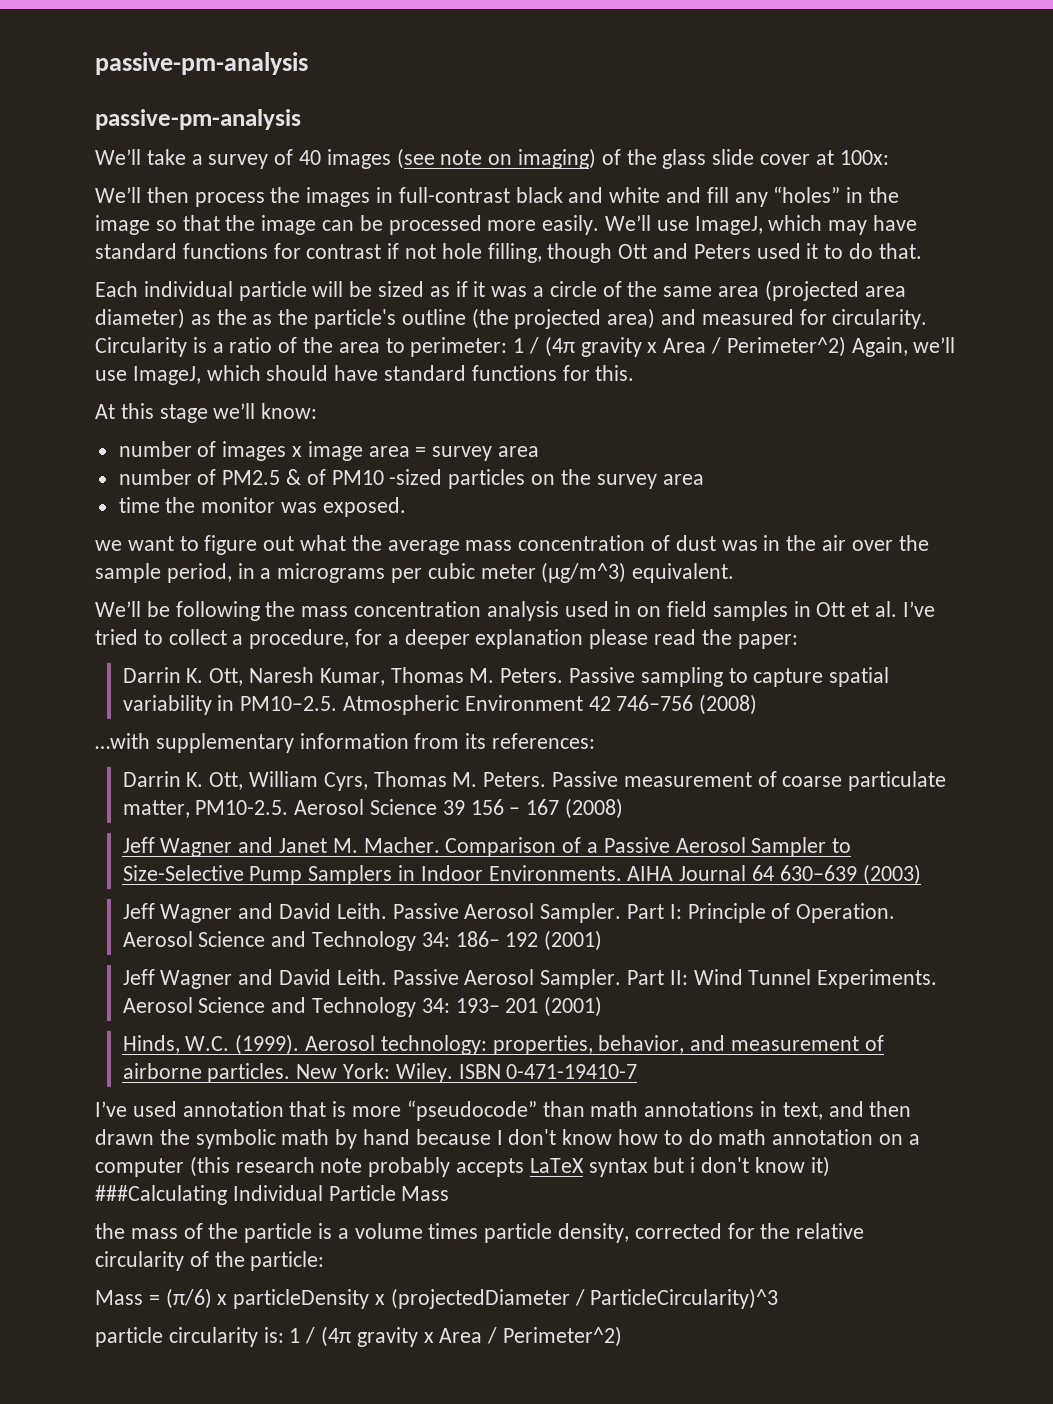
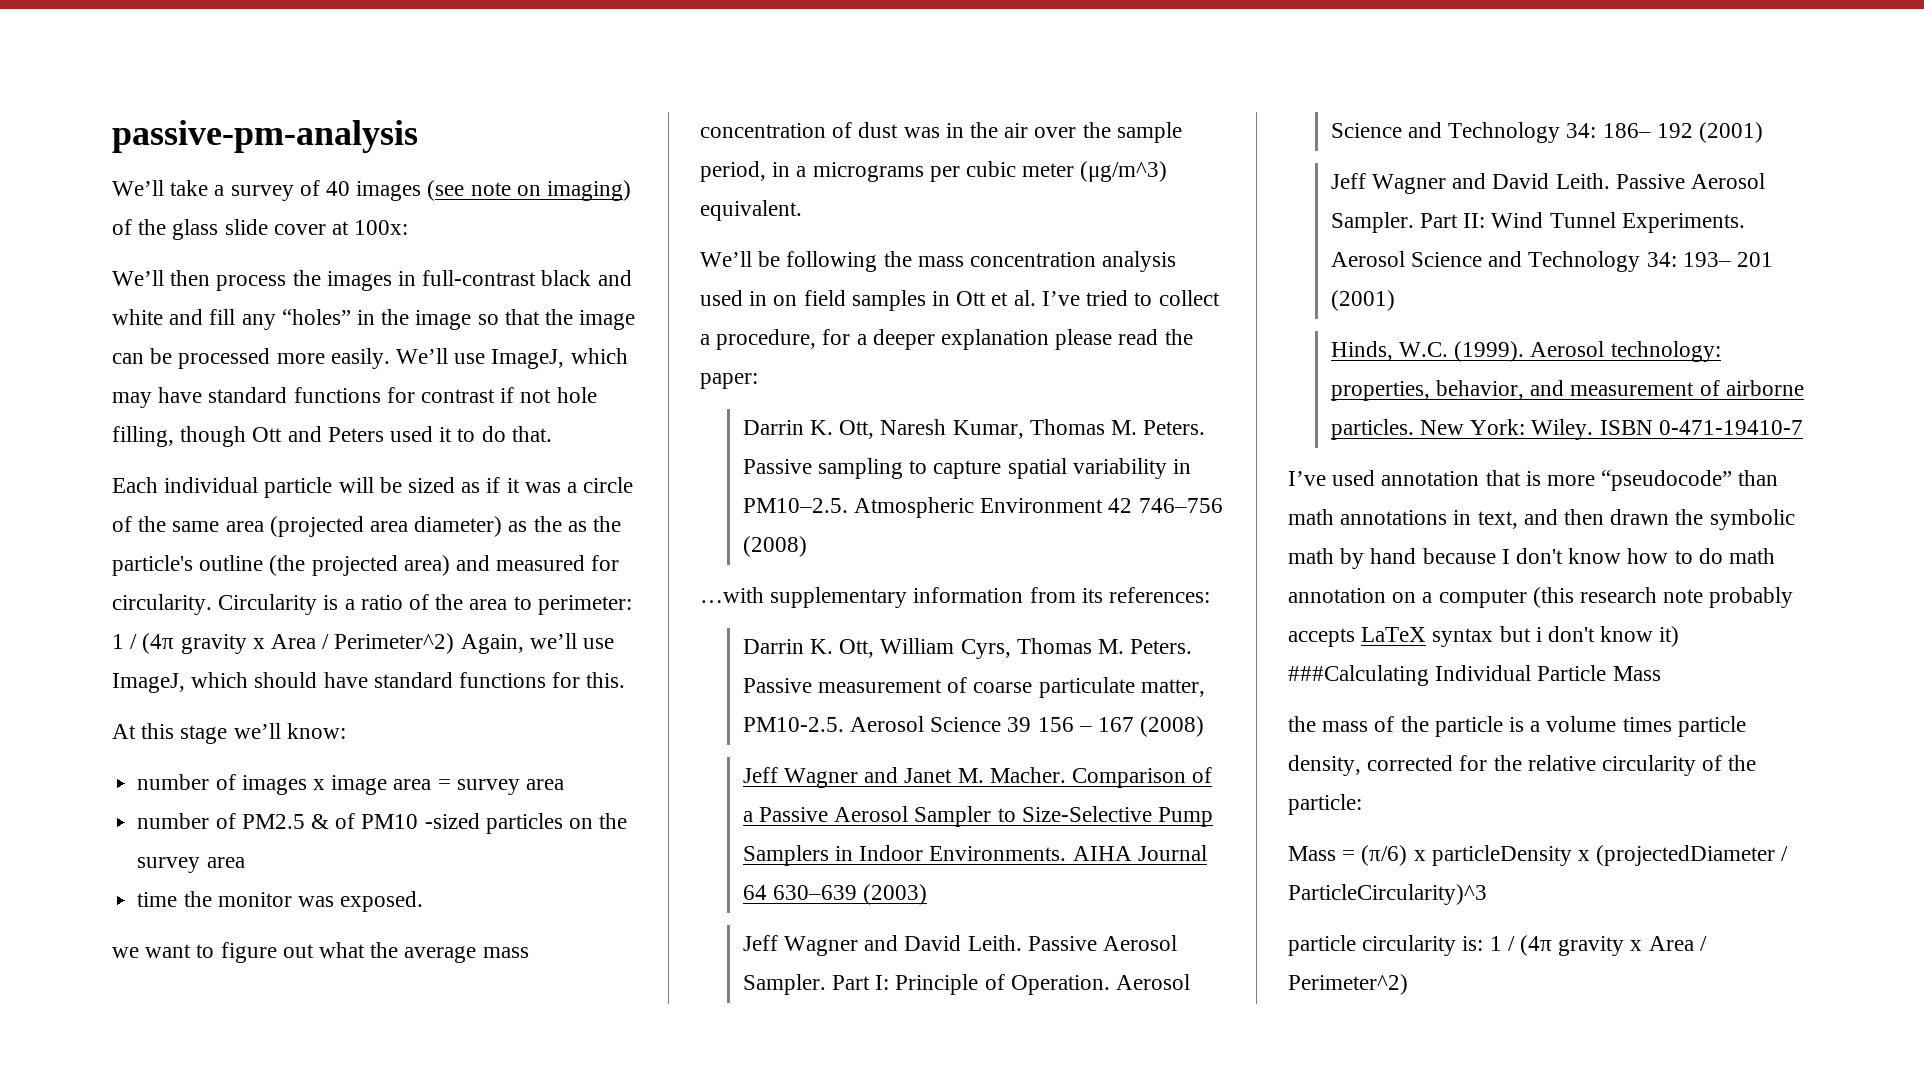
[95,52,308,75] [95,109,301,130] passive-pm-analysis // passive-pm-analysis -> [112,120,418,153] passive-pm-analysis

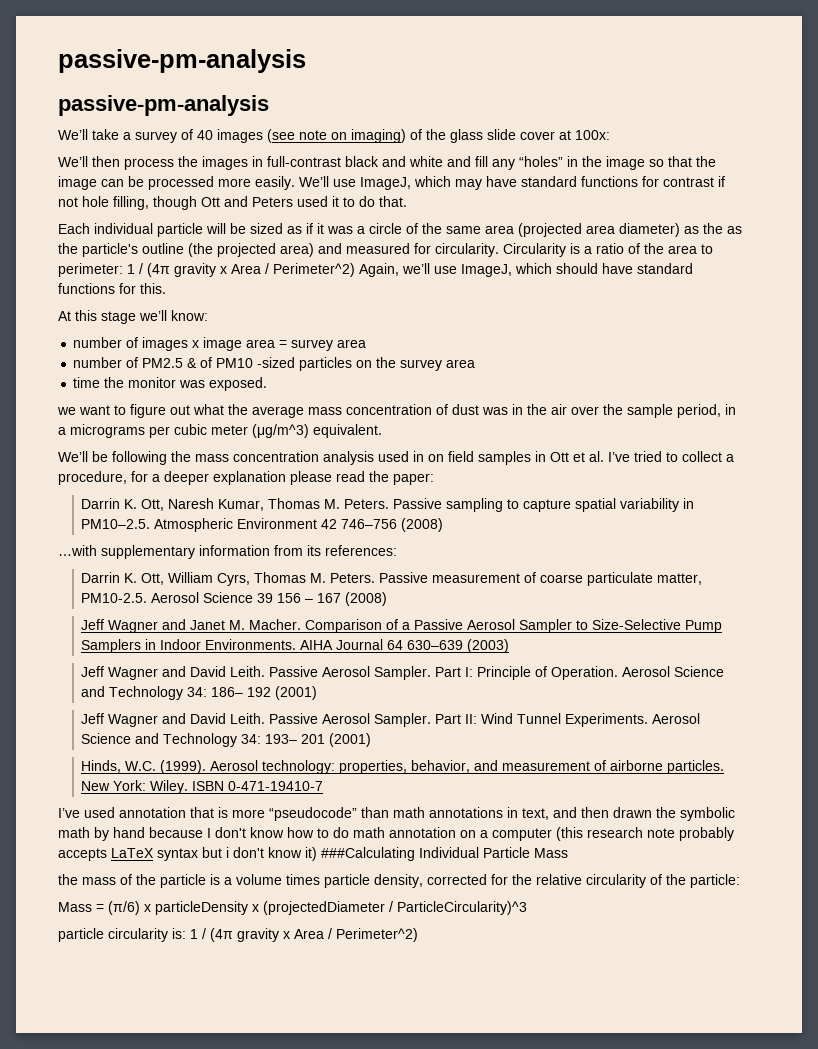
[112,120,418,153] passive-pm-analysis -> [58,49,306,73] [58,95,269,116] passive-pm-analysis // passive-pm-analysis

